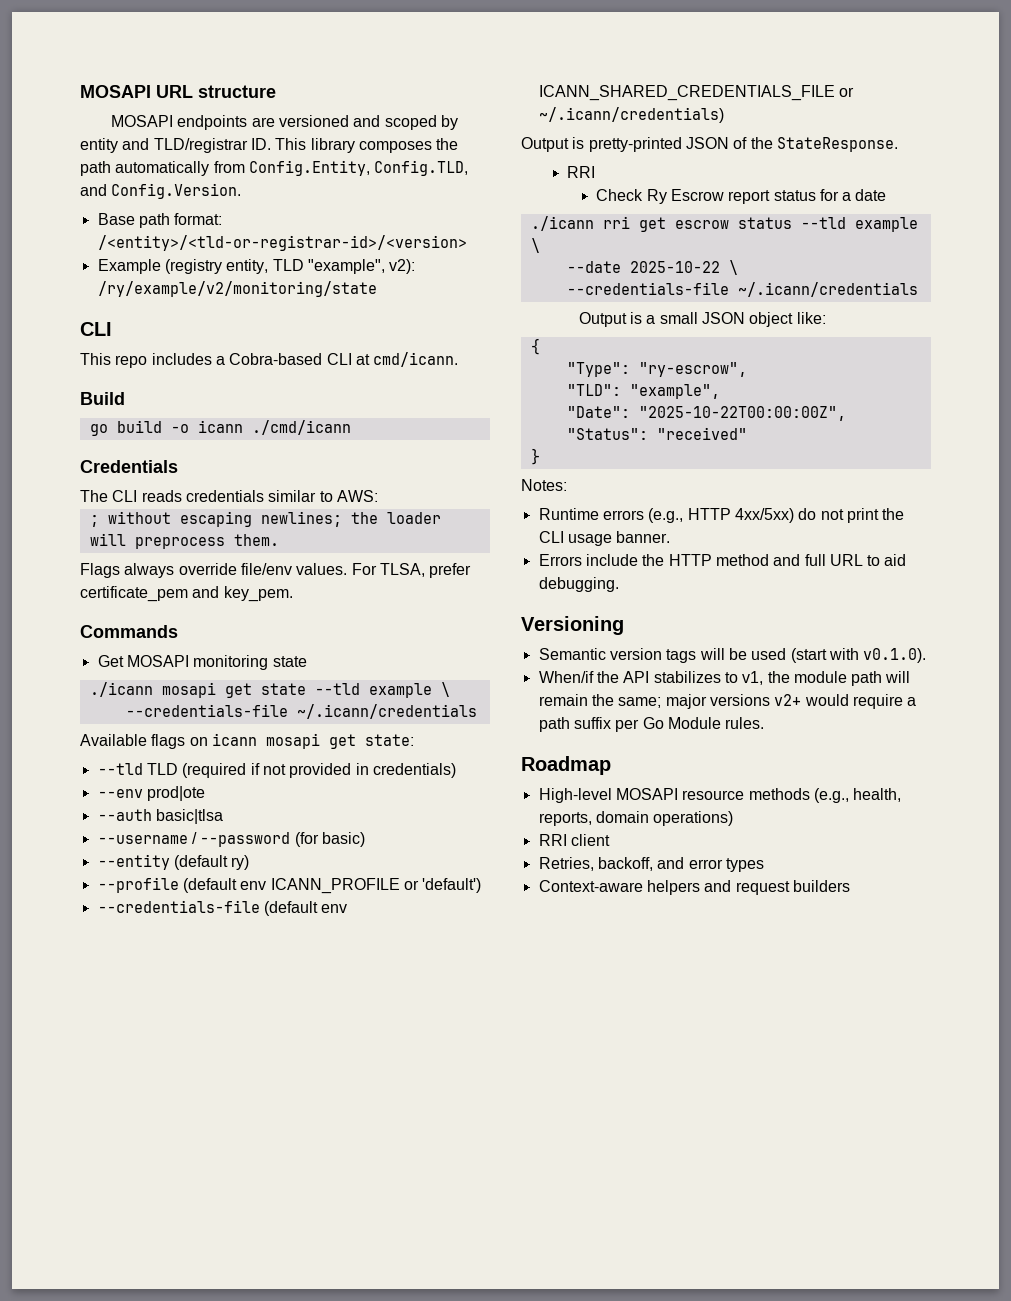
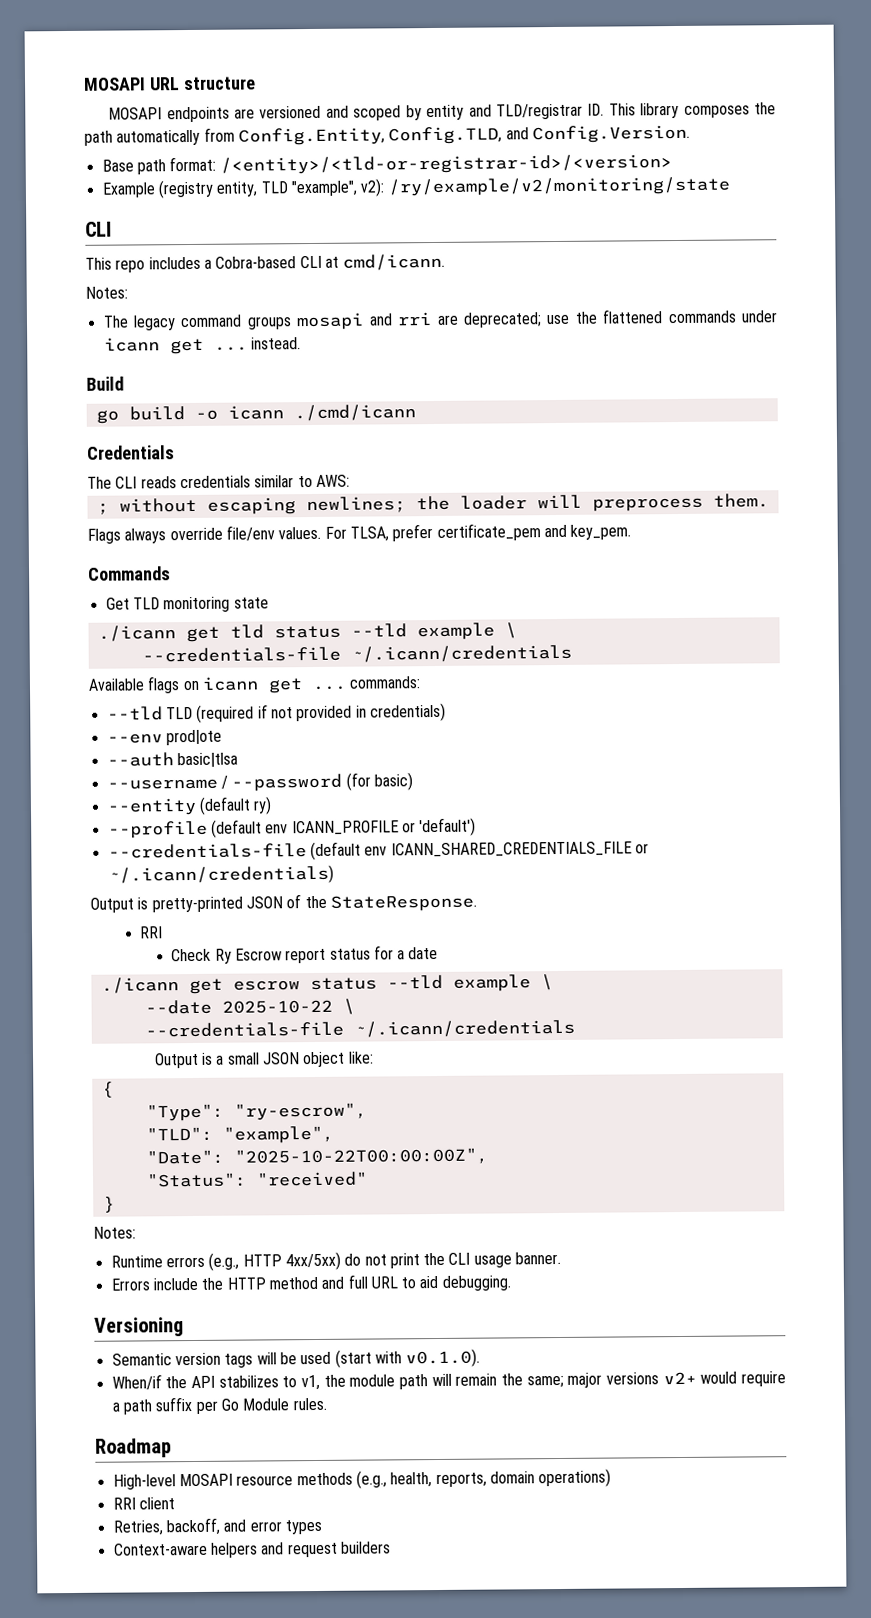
(459, 359) none -> [85,286,128,299] [102,309,778,331] [103,337,301,355] // Notes: // The legacy command groups mosapi and rri are deprecated; use the flattened commands under icann get ... instead.
[126,655,189,667] MOSAPI -> [132,597,160,610] TLD
[161,682,306,698] mosapi get state -> [185,624,341,643] get tld status
[265,733,414,749] mosapi get state: -> [267,676,422,694] get ... commands:
[602,216,630,229] rri -> (179, 985) none

